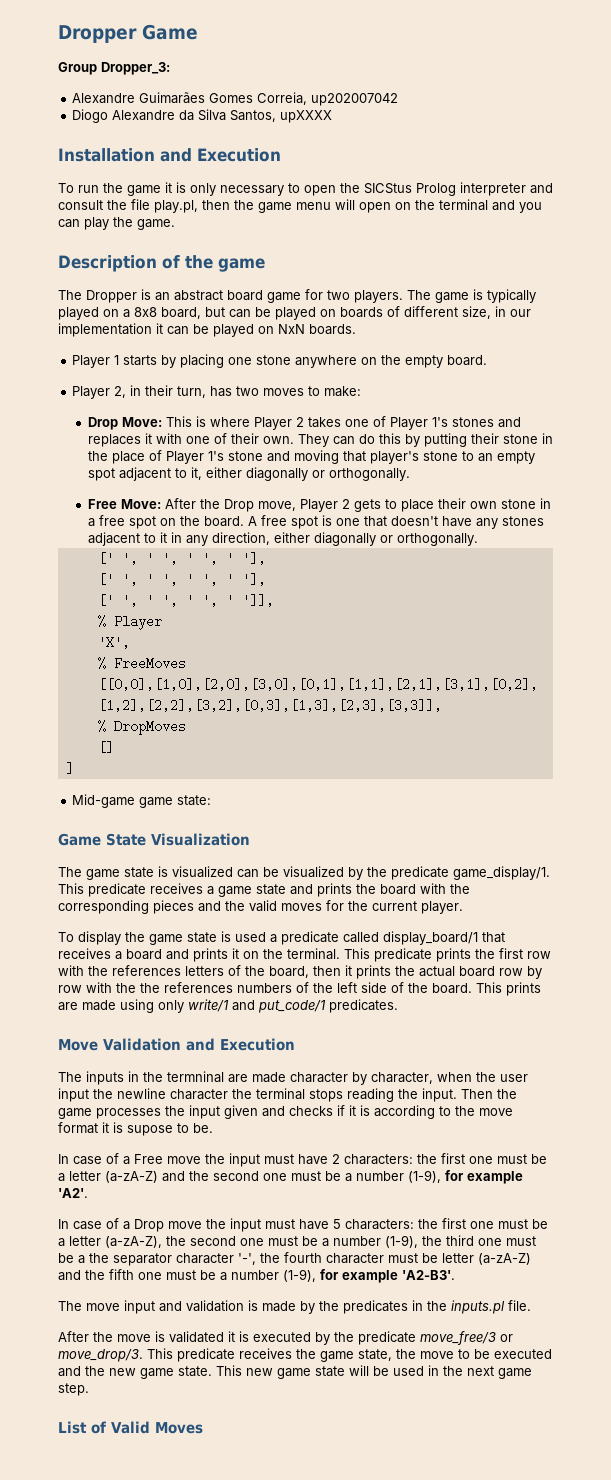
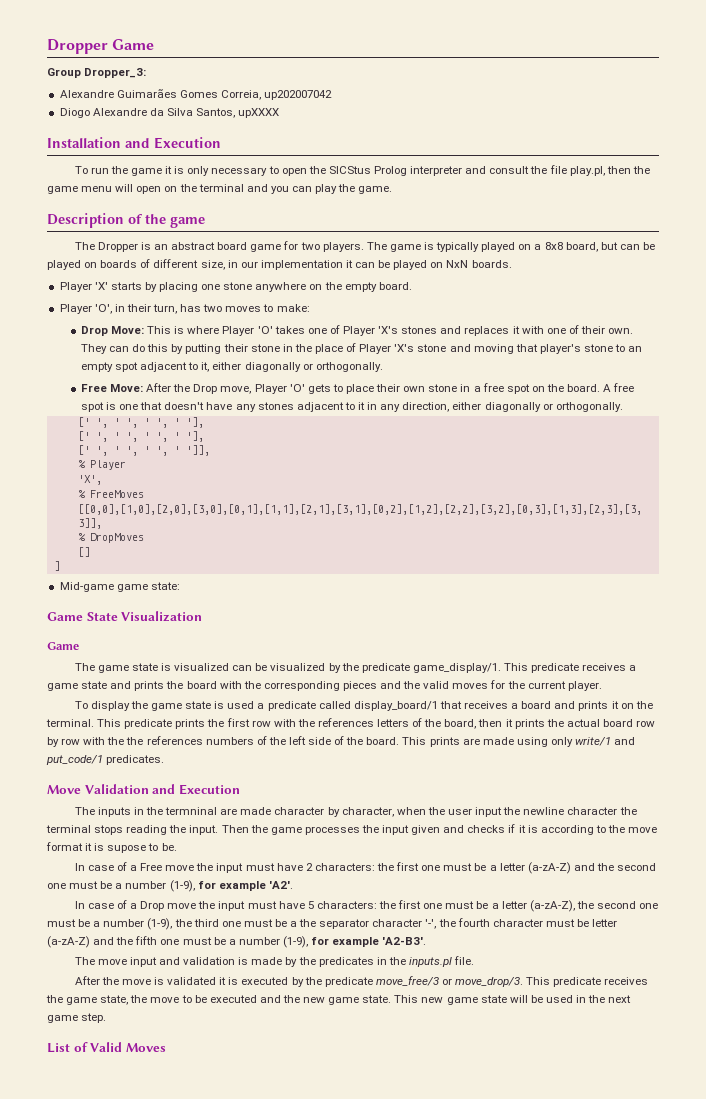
[114,355,120,365] 1 -> [94,282,108,290] 'X'
[114,386,127,398] 2, -> [94,304,112,314] 'O',
[295,417,304,427] 2 -> [257,326,273,334] 'O'
[431,417,448,427] 1's -> [378,326,399,334] 'X's
[207,451,224,461] 1's -> [394,344,415,352] 'X's
[341,499,350,509] 2 -> [289,384,305,392] 'O'
(250, 839) none -> [47,642,79,650] // Game

